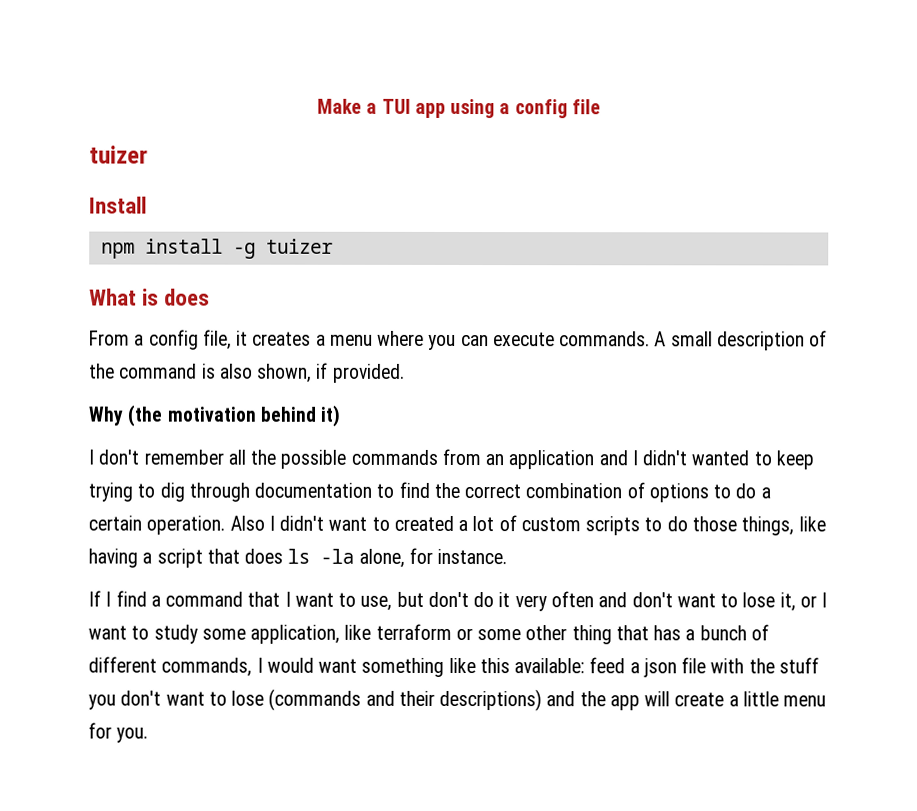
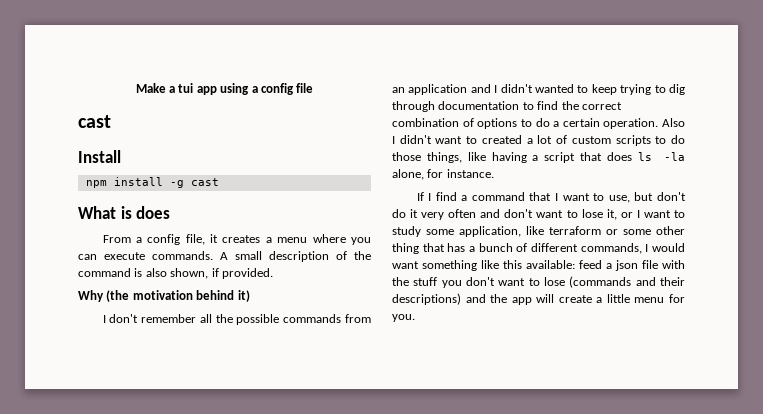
[381,98,411,114] TUI -> [178,83,194,93] tui
[89,145,148,164] tuizer -> [78,115,111,128] cast
[265,238,333,254] tuizer -> [190,178,219,186] cast

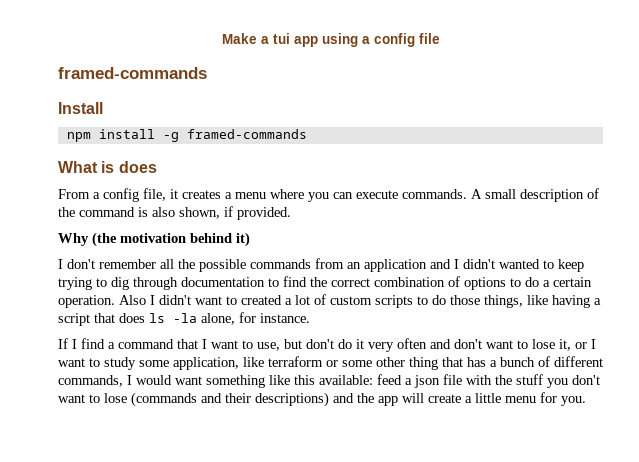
[78,115,111,128] cast -> [58,67,207,79] framed-commands
[190,178,219,186] cast -> [186,129,307,139] framed-commands

